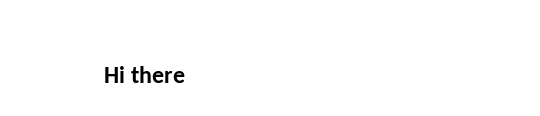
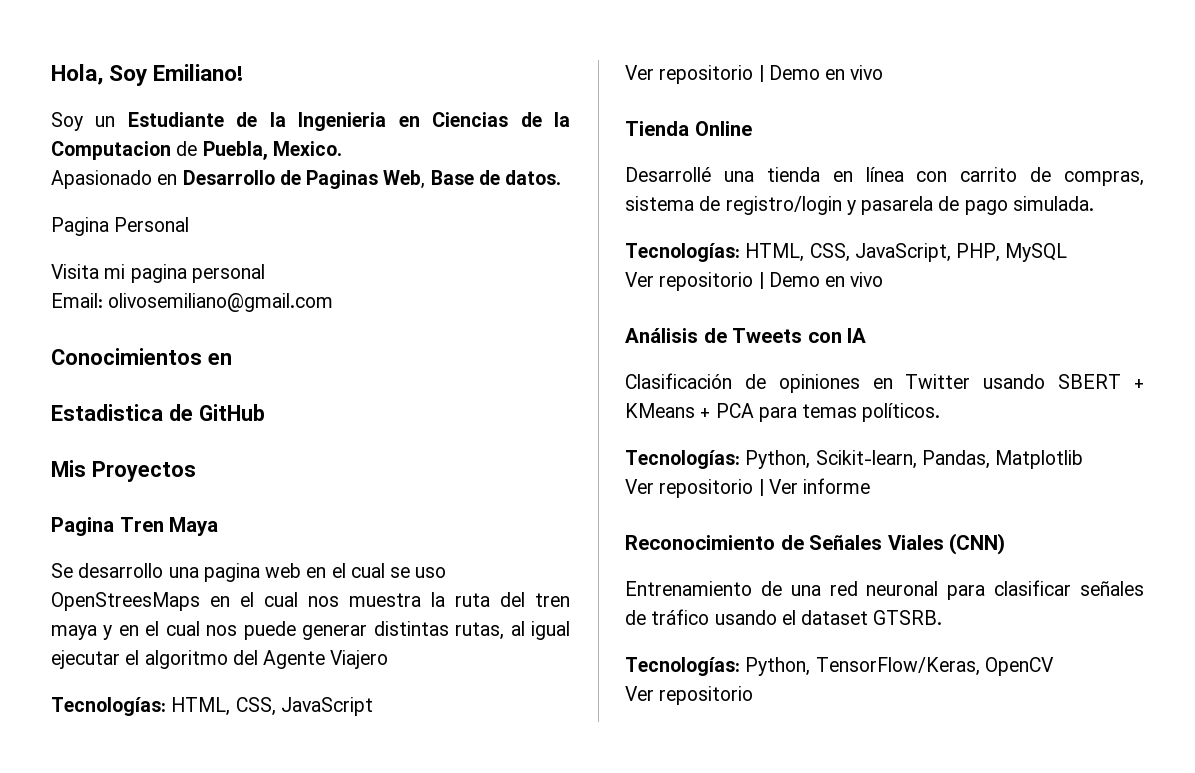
[104,66,186,83] Hi there -> [51,64,244,86] [51,112,571,131] [51,141,342,160] [51,170,562,189] [51,217,190,236] [51,264,265,283] [51,293,334,312] [51,348,232,365] [51,404,265,421] [51,460,196,482] [51,517,219,536] [51,563,447,582] [51,592,570,611] [51,621,570,640] [51,650,389,669] [51,697,373,716] [625,65,884,84] [625,121,752,136] [625,167,1144,186] [625,196,1094,215] [625,243,1068,262] [625,272,884,291] [625,328,867,343] [625,373,1144,393] [625,403,941,422] [625,450,1084,469] [625,478,871,498] [625,533,1006,555] [625,580,1144,600] [625,609,943,625] [625,657,1054,676] [625,686,754,705] Hola, Soy Emiliano! // Soy un Estudiante de la Ingenieria en Ciencias de la Computacion de Puebla, Mexico. // Apasionado en Desarrollo de Paginas Web, Base de datos. // Pagina Personal // Visita mi pagina personal // Email: olivosemiliano@gmail.com // Conocimientos en // Estadistica de GitHub // Mis Proyectos // Pagina Tren Maya // Se desarrollo una pagina web en el cual se uso OpenStreesMaps en el cual nos muestra la ruta del tren maya y en el cual nos puede generar distintas rutas, al igual ejecutar el algoritmo del Agente Viajero // Tecnologías: HTML, CSS, JavaScript // Ver repositorio | Demo en vivo // Tienda Online // Desarrollé una tienda en línea con carrito de compras, sistema de registro/login y pasarela de pago simulada. // Tecnologías: HTML, CSS, JavaScript, PHP, MySQL // Ver repositorio | Demo en vivo // Análisis de Tweets con IA // Clasificación de opiniones en Twitter usando SBERT + KMeans + PCA para temas políticos. // Tecnologías: Python, Scikit-learn, Pandas, Matplotlib // Ver repositorio | Ver informe // Reconocimiento de Señales Viales (CNN) // Entrenamiento de una red neuronal para clasificar señales de tráfico usando el dataset GTSRB. // Tecnologías: Python, TensorFlow/Keras, OpenCV // Ver repositorio

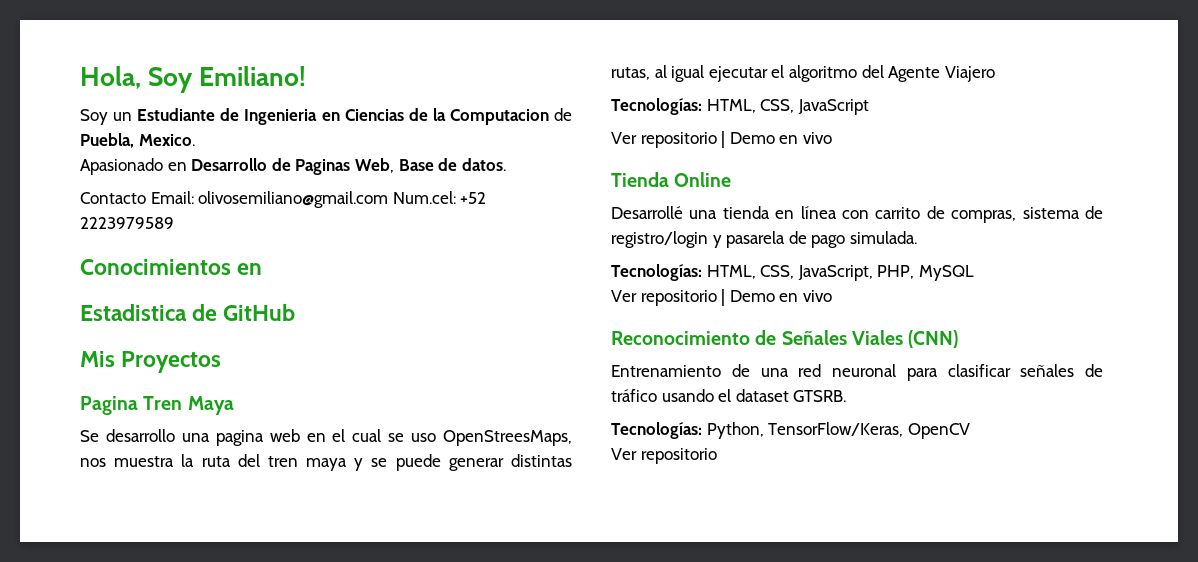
[269,112,286,127] la -> (240, 114) none
[51,217,190,236] [51,264,265,283] Pagina Personal // Visita mi pagina personal // -> [80,192,146,204] Contacto
(334, 302) none -> [392,191,487,204] [80,217,174,229] Num.cel: +52 2223979589
[51,592,298,611] OpenStreesMaps en el cual -> [442,430,572,446] OpenStreesMaps,
[118,621,238,636] en el cual nos -> [371,458,388,467] se
[625,328,867,343] [625,373,1144,393] [625,403,941,422] [625,450,1084,469] [625,478,871,498] // Análisis de Tweets con IA // Clasificación de opiniones en Twitter usando SBERT + KMeans + PCA para temas políticos. // Tecnologías: Python, Scikit-learn, Pandas, Matplotlib // Ver repositorio | Ver informe -> (832, 296) none

